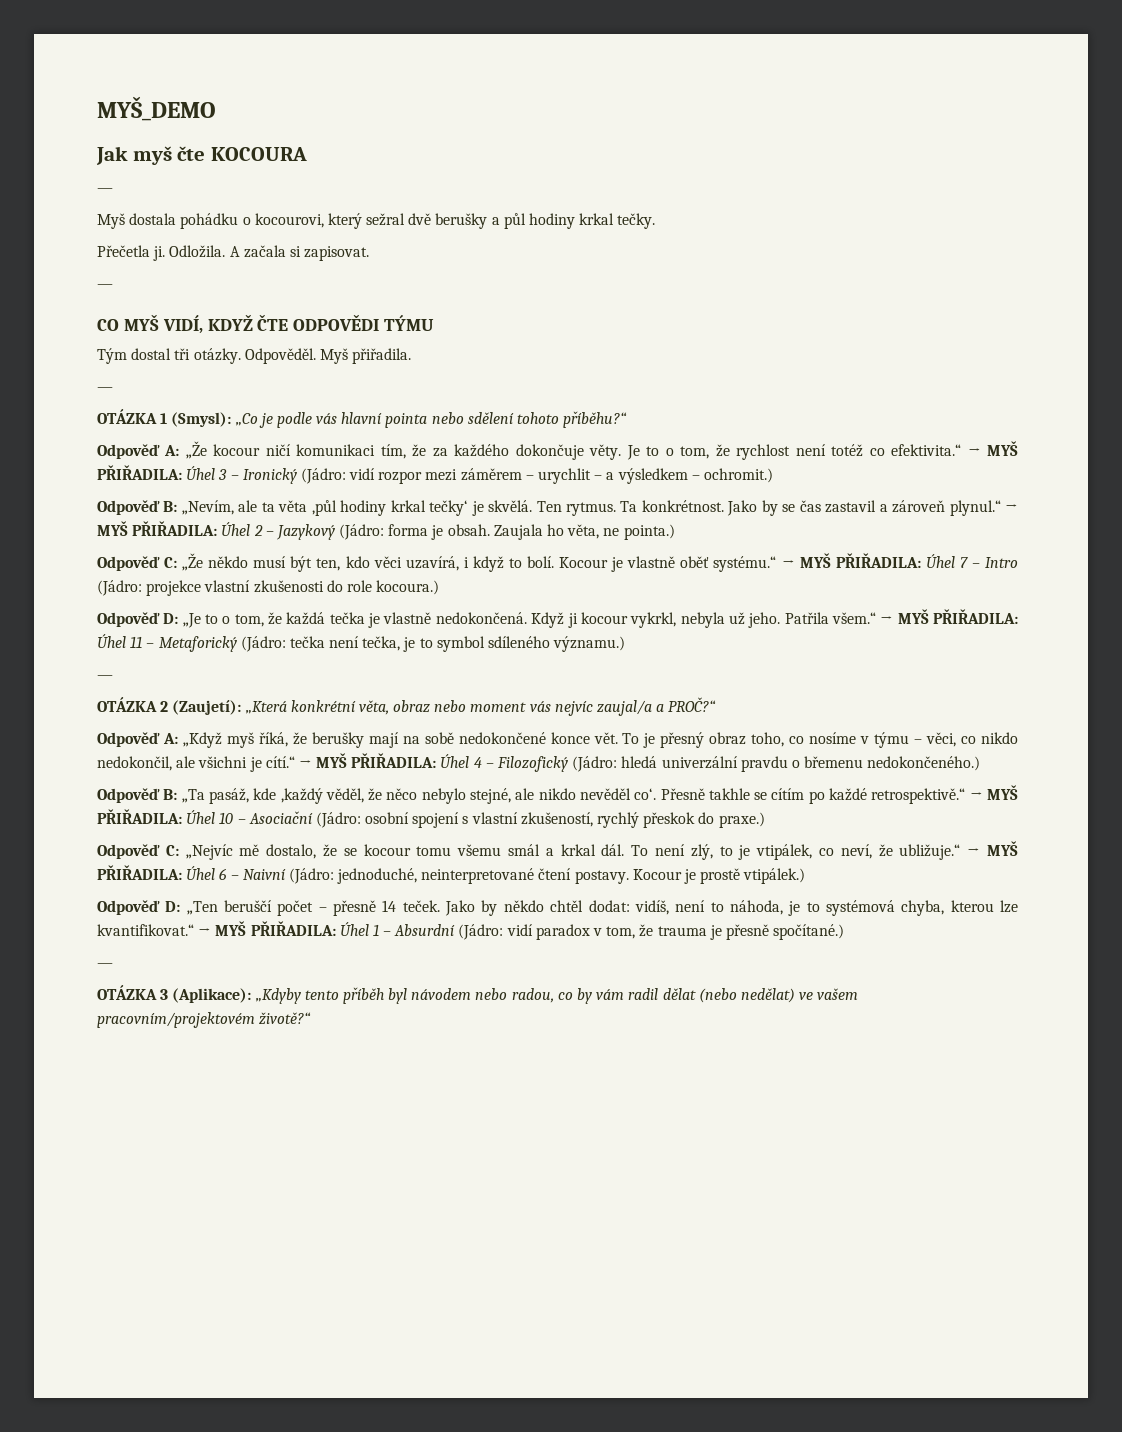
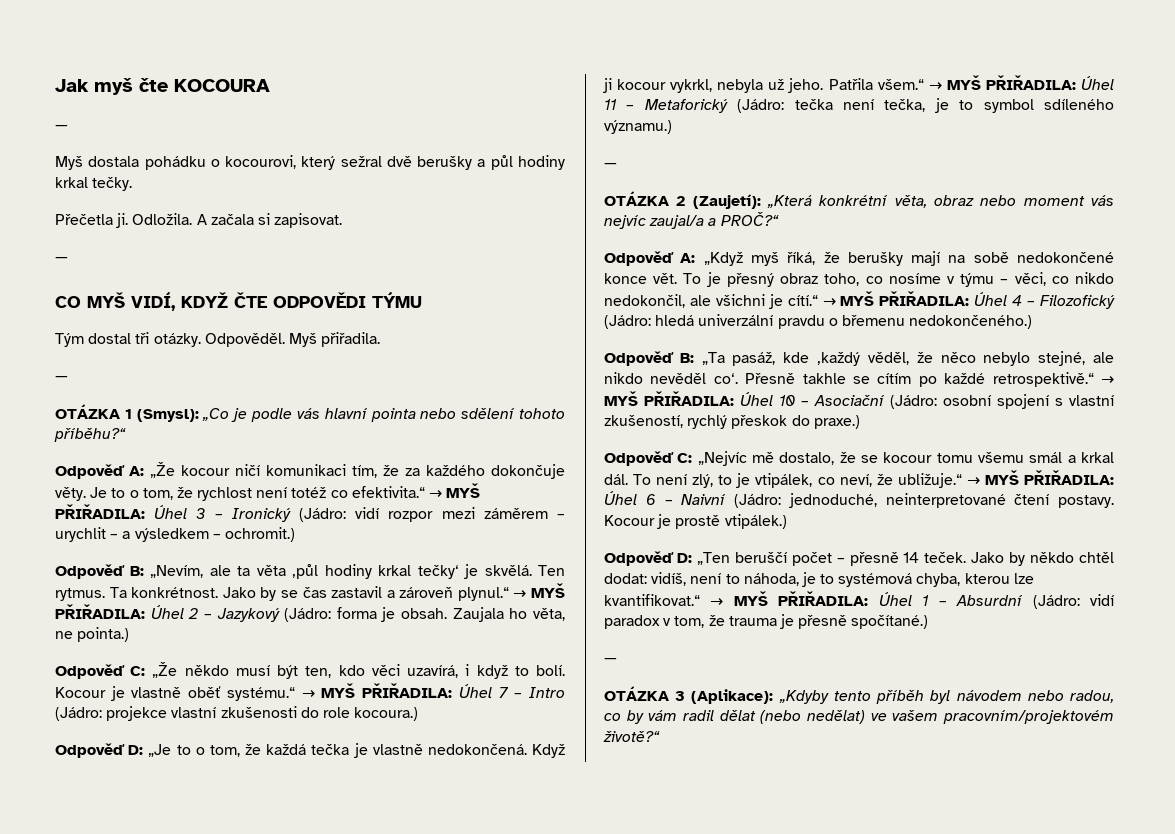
[97,96,216,121] MYŠ_DEMO // -> (55, 85) none

